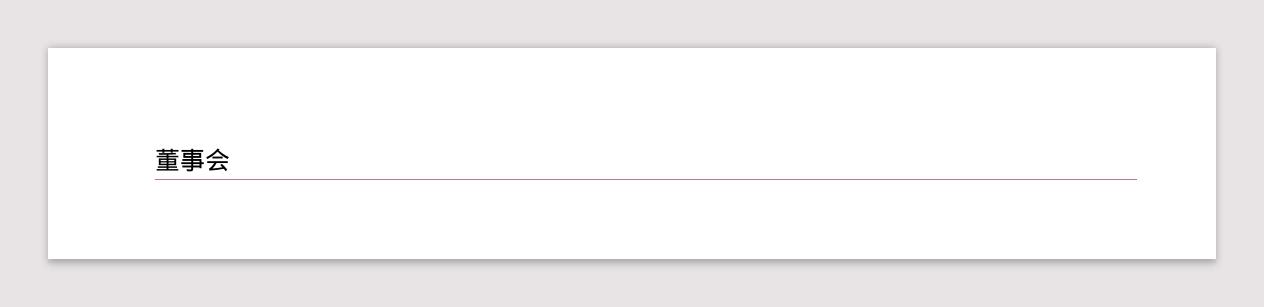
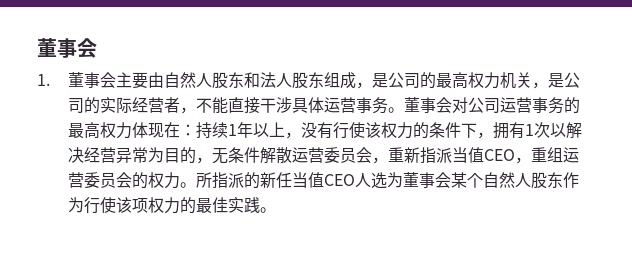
[155,148,230,172] 董事会 -> [37,38,97,58] [37,72,581,89] [68,97,581,114] [68,122,583,139] [68,147,580,164] [68,172,580,189] [68,197,277,214] 董事会 // 1.董事会主要由自然人股东和法人股东组成，是公司的最高权力机关，是公司的实际经营者，不能直接干涉具体运营事务。董事会对公司运营事务的最高权力体现在：持续1年以上，没有行使该权力的条件下，拥有1次以解决经营异常为目的，无条件解散运营委员会，重新指派当值CEO，重组运营委员会的权力。所指派的新任当值CEO人选为董事会某个自然人股东作为行使该项权力的最佳实践。

